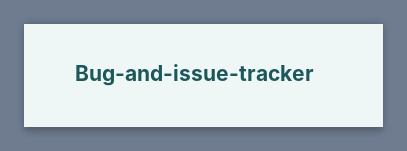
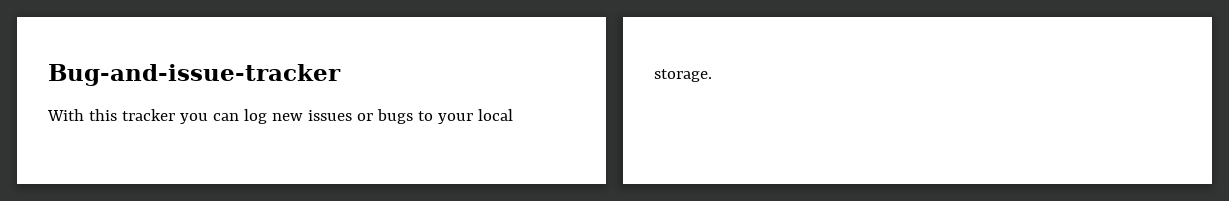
(314, 75) none -> [47,109,513,124] [654,69,712,82] // With this tracker you can log new issues or bugs to your local storage.

